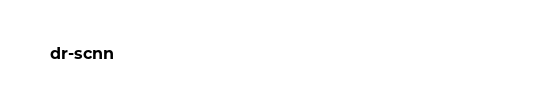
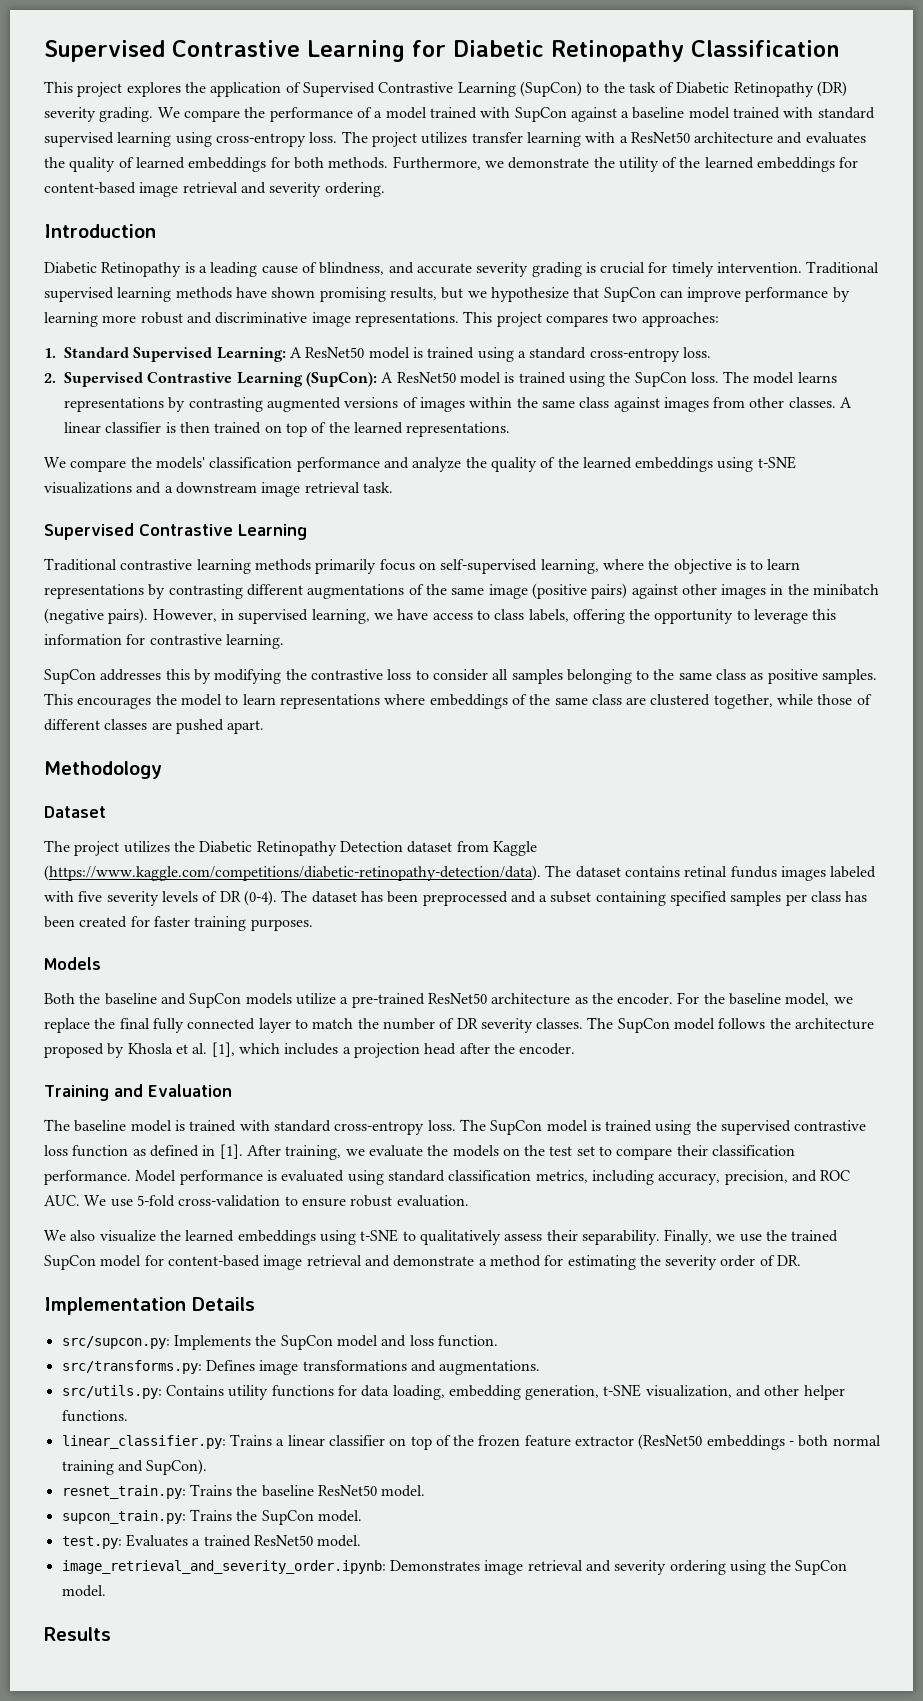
[50,47,114,59] dr-scnn -> [44,40,840,62] [44,81,848,97] [44,107,875,122] [44,131,866,147] [44,156,859,172] [44,182,385,197] [44,224,156,238] [44,261,880,277] [44,287,850,302] [44,311,719,327] [44,347,711,362] [44,371,837,387] [64,397,853,412] [64,422,511,437] [44,456,796,472] [44,482,393,497] [44,523,307,540] [44,558,801,574] [44,583,880,599] [44,608,837,624] [44,634,284,649] [44,669,878,684] [44,693,872,709] [44,719,265,734] [44,761,162,779] [44,806,106,818] [44,840,537,856] [44,865,877,881] [44,890,868,906] [44,916,313,931] [44,957,101,970] [44,992,853,1008] [44,1017,875,1033] [44,1042,576,1058] [44,1084,232,1101] [44,1119,867,1135] [44,1144,796,1160] [44,1170,851,1185] [44,1195,469,1207] [44,1229,839,1245] [44,1255,802,1270] [44,1297,255,1315] [61,1335,498,1350] [61,1360,541,1375] [61,1384,845,1400] [61,1410,128,1422] [61,1434,881,1450] [61,1459,208,1475] [61,1484,426,1499] [61,1509,362,1525] [61,1534,362,1549] [61,1560,848,1575] [61,1585,106,1597] [44,1627,111,1641] Supervised Contrastive Learning for Diabetic Retinopathy Classification // This project explores the application of Supervised Contrastive Learning (SupCon) to the task of Diabetic Retinopathy (DR) severity grading. We compare the performance of a model trained with SupCon against a baseline model trained with standard supervised learning using cross-entropy loss. The project utilizes transfer learning with a ResNet50 architecture and evaluates the quality of learned embeddings for both methods. Furthermore, we demonstrate the utility of the learned embeddings for content-based image retrieval and severity ordering. // Introduction // Diabetic Retinopathy is a leading cause of blindness, and accurate severity grading is crucial for timely intervention. Traditional supervised learning methods have shown promising results, but we hypothesize that SupCon can improve performance by learning more robust and discriminative image representations. This project compares two approaches: // 1. Standard Supervised Learning: A ResNet50 model is trained using a standard cross-entropy loss. // 2. Supervised Contrastive Learning (SupCon): A ResNet50 model is trained using the SupCon loss. The model learns representations by contrasting augmented versions of images within the same class against images from other classes. A linear classifier is then trained on top of the learned representations. // We compare the models' classification performance and analyze the quality of the learned embeddings using t-SNE visualizations and a downstream image retrieval task. // Supervised Contrastive Learning // Traditional contrastive learning methods primarily focus on self-supervised learning, where the objective is to learn representations by contrasting different augmentations of the same image (positive pairs) against other images in the minibatch (negative pairs). However, in supervised learning, we have access to class labels, offering the opportunity to leverage this information for contrastive learning. // SupCon addresses this by modifying the contrastive loss to consider all samples belonging to the same class as positive samples. This encourages the model to learn representations where embeddings of the same class are clustered together, while those of different classes are pushed apart. // Methodology // Dataset // The project utilizes the Diabetic Retinopathy Detection dataset from Kaggle (https://www.kaggle.com/competitions/diabetic-retinopathy-detection/data). The dataset contains retinal fundus images labeled with five severity levels of DR (0-4). The dataset has been preprocessed and a subset containing specified samples per class has been created for faster training purposes. // Models // Both the baseline and SupCon models utilize a pre-trained ResNet50 architecture as the encoder. For the baseline model, we replace the final fully connected layer to match the number of DR severity classes. The SupCon model follows the architecture proposed by Khosla et al. [1], which includes a projection head after the encoder. // Training and Evaluation // The baseline model is trained with standard cross-entropy loss. The SupCon model is trained using the supervised contrastive loss function as defined in [1]. After training, we evaluate the models on the test set to compare their classification performance. Model performance is evaluated using standard classification metrics, including accuracy, precision, and ROC AUC. We use 5-fold cross-validation to ensure robust evaluation. // We also visualize the learned embeddings using t-SNE to qualitatively assess their separability. Finally, we use the trained SupCon model for content-based image retrieval and demonstrate a method for estimating the severity order of DR. // Implementation Details // src/supcon.py: Implements the SupCon model and loss function. // src/transforms.py: Defines image transformations and augmentations. // src/utils.py: Contains utility functions for data loading, embedding generation, t-SNE visualization, and other helper functions. // linear_classifier.py: Trains a linear classifier on top of the frozen feature extractor (ResNet50 embeddings - both normal training and SupCon). // resnet_train.py: Trains the baseline ResNet50 model. // supcon_train.py: Trains the SupCon model. // test.py: Evaluates a trained ResNet50 model. // image_retrieval_and_severity_order.ipynb: Demonstrates image retrieval and severity ordering using the SupCon model. // Results

